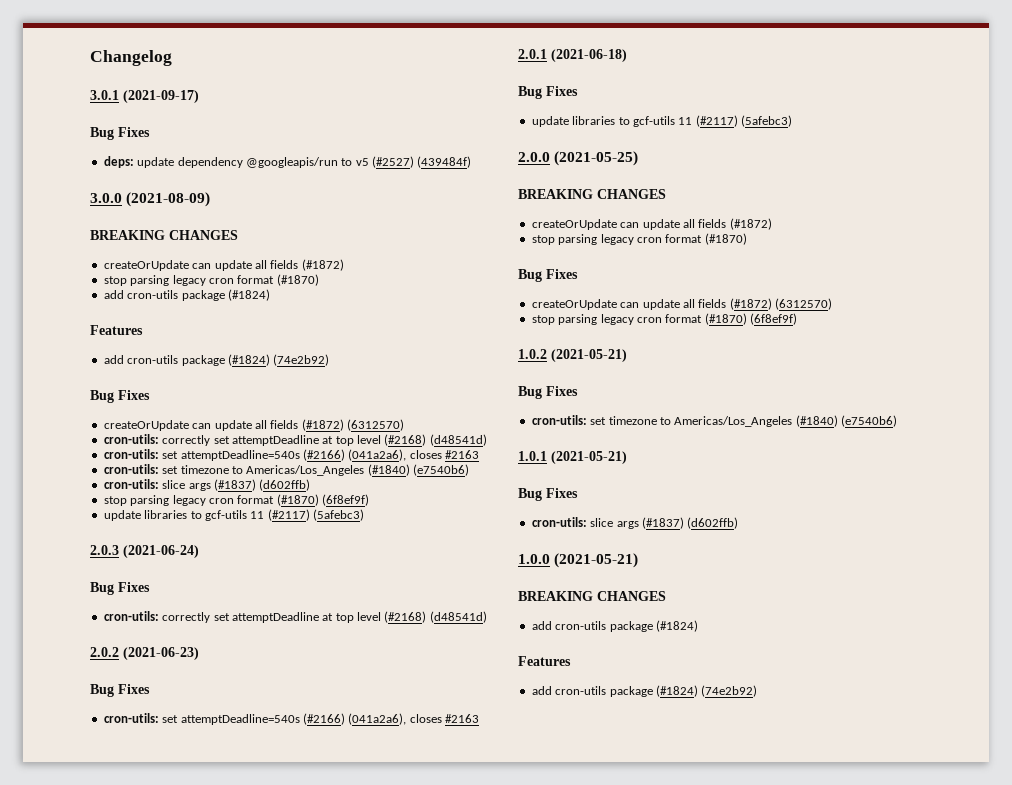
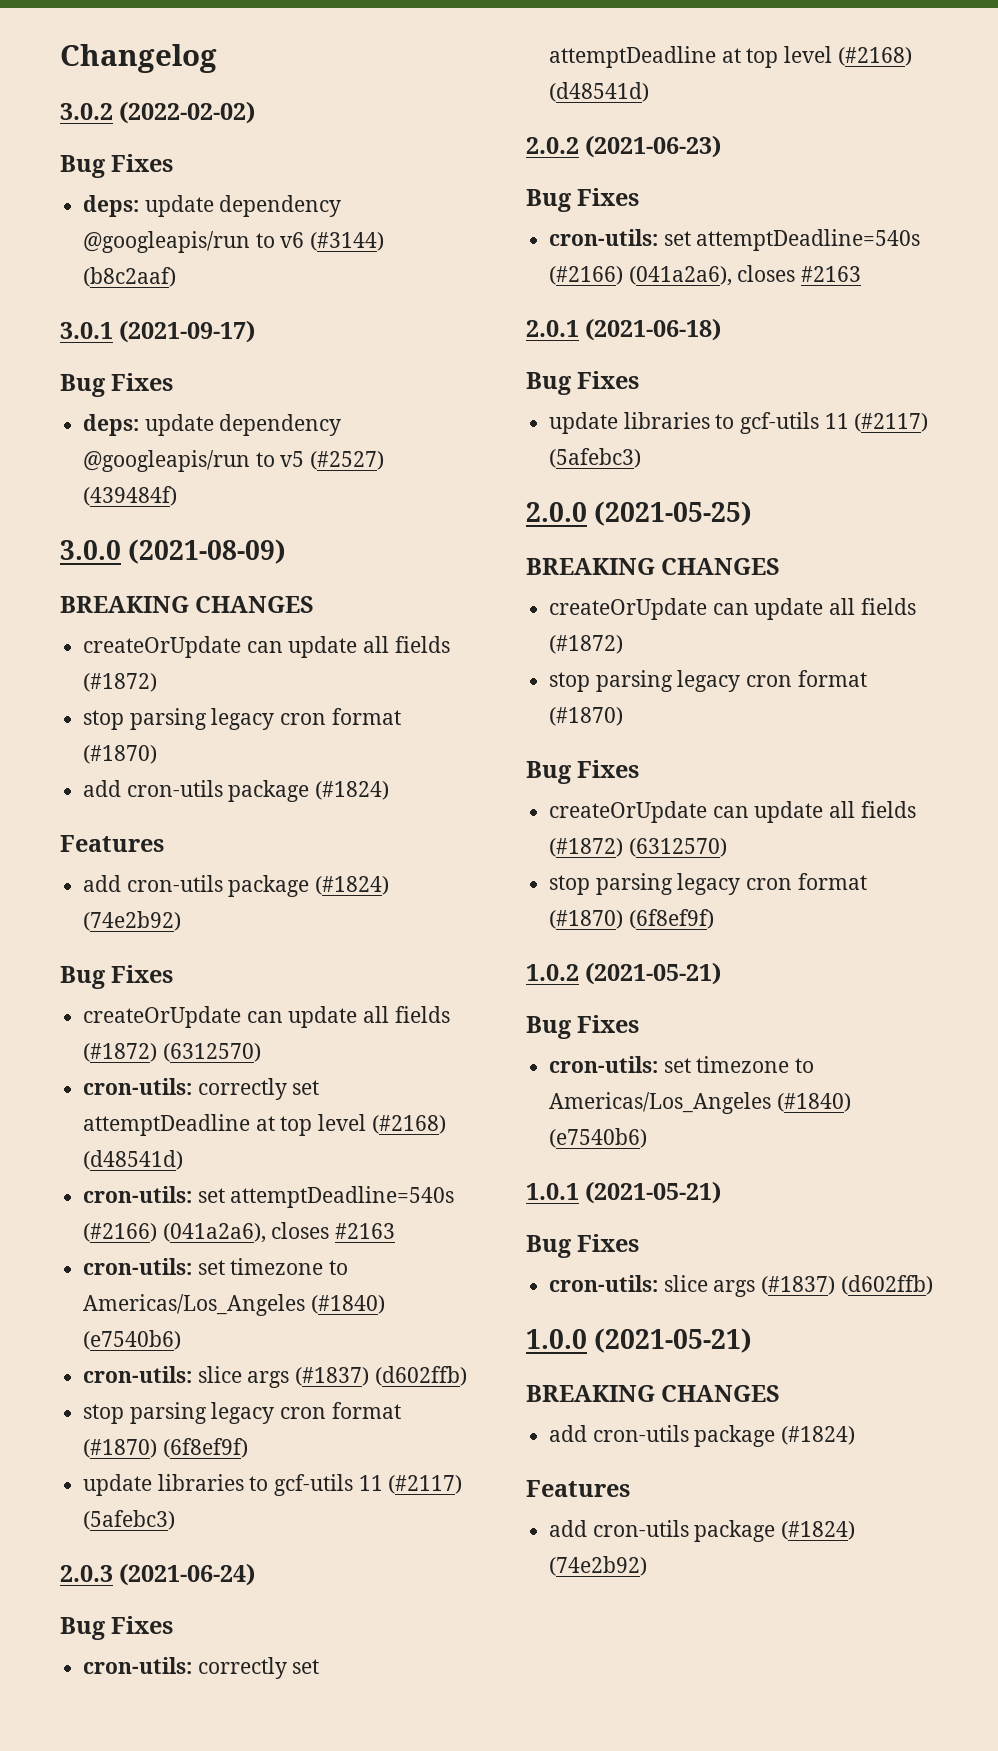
(172, 58) none -> [60,101,256,124] [60,154,174,178] [83,195,342,217] [83,231,385,253] [83,267,177,287] // 3.0.2 (2022-02-02) // Bug Fixes // deps: update dependency @googleapis/run to v6 (#3144) (b8c2aaf)

